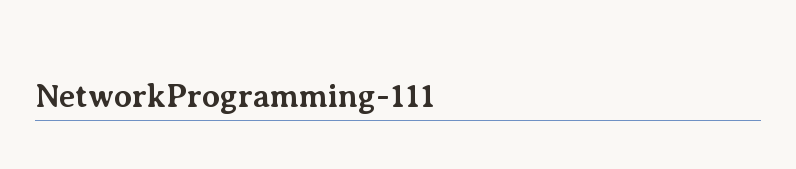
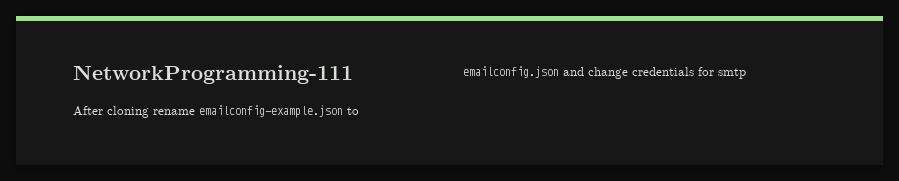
(435, 98) none -> [73,105,359,118] [463,66,746,79] // After cloning rename emailconfig-example.json to emailconfig.json and change credentials for smtp

